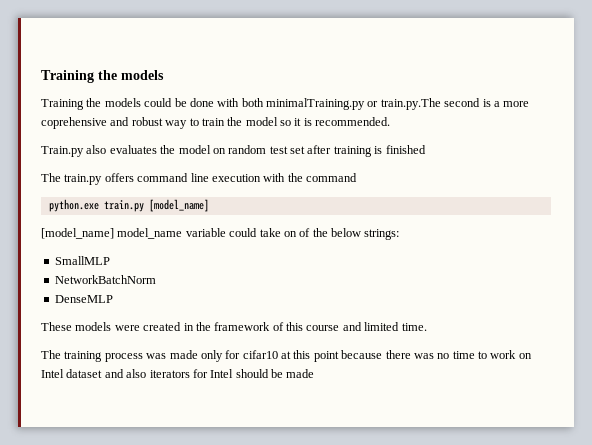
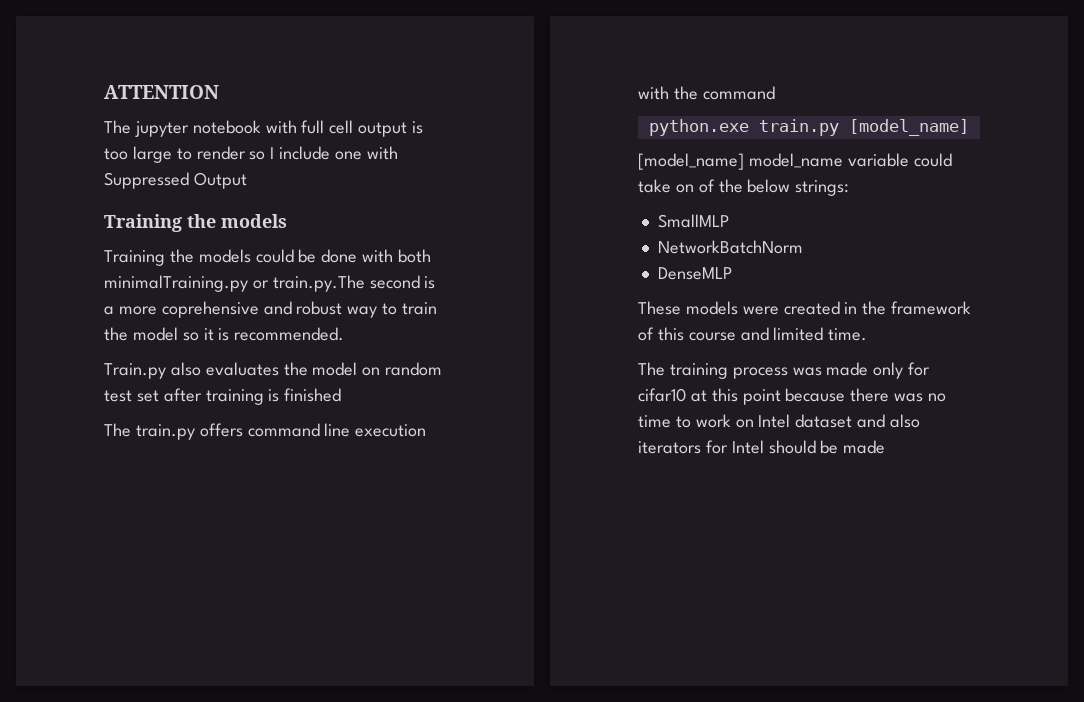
(41, 76) none -> [104,85,219,99] [104,120,424,137] [104,146,398,163] [104,172,247,189] ATTENTION // The jupyter notebook with full cell output is too large to render so I include one with Suppressed Output //

